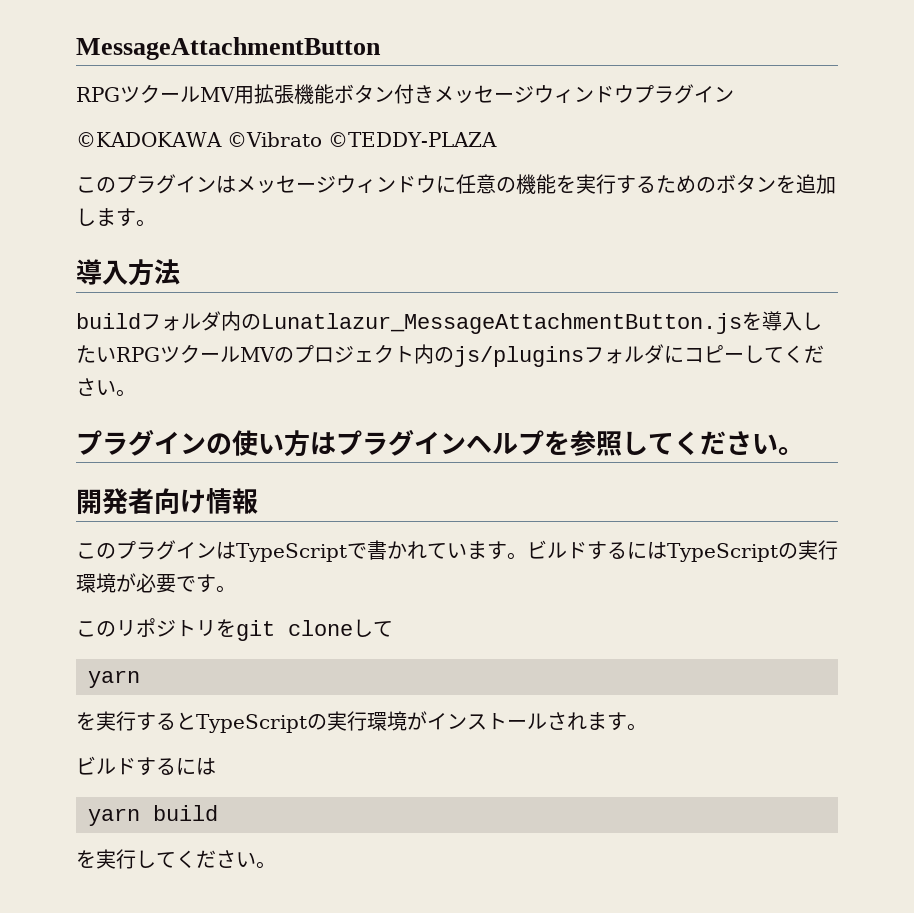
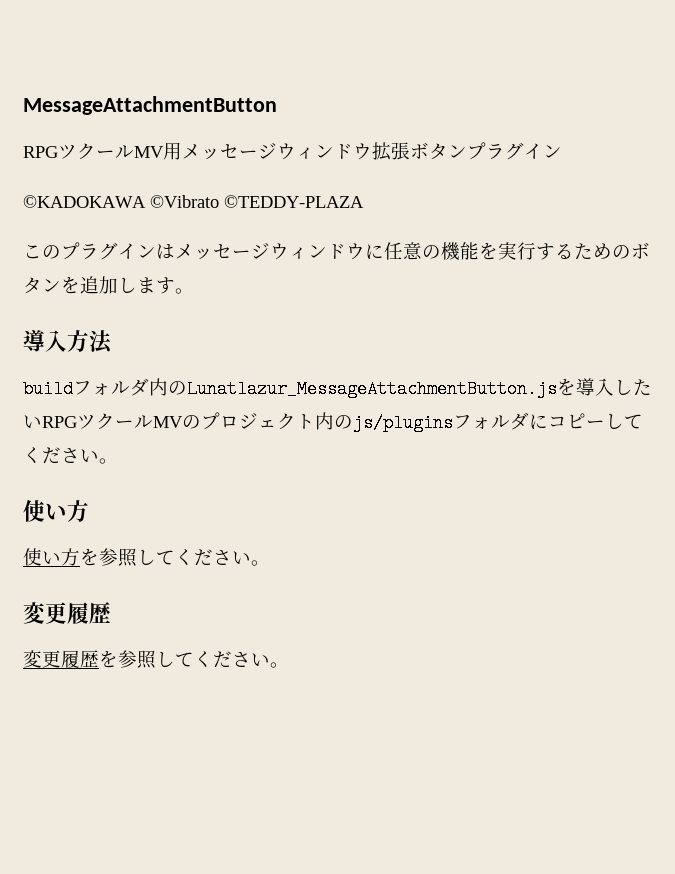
[254,84,634,104] 拡張機能ボタン付きメッセージウィンドウ -> [182,142,467,161] メッセージウィンドウ拡張ボタン
[76,429,544,457] プラグインの使い方はプラグインヘルプ -> [23,500,89,522] [23,548,80,566] 使い方 // 使い方
[76,488,258,515] [76,540,838,562] [76,573,236,593] [76,618,393,641] [88,670,140,688] [76,711,647,733] [76,756,216,776] [88,805,218,826] [76,849,136,869] 開発者向け情報 // このプラグインはTypeScriptで書かれています。ビルドするにはTypeScriptの実行環境が必要です。 // このリポジトリをgit cloneして // yarn // を実行するとTypeScriptの実行環境がインストールされます。 // ビルドするには // yarn build // を実行 -> [23,602,111,624] [23,650,156,669] 変更履歴 // 変更履歴を参照

